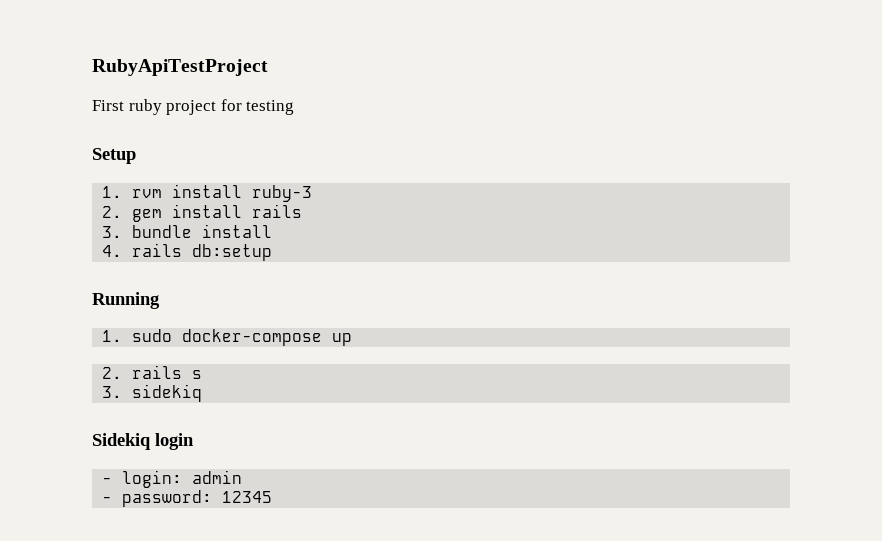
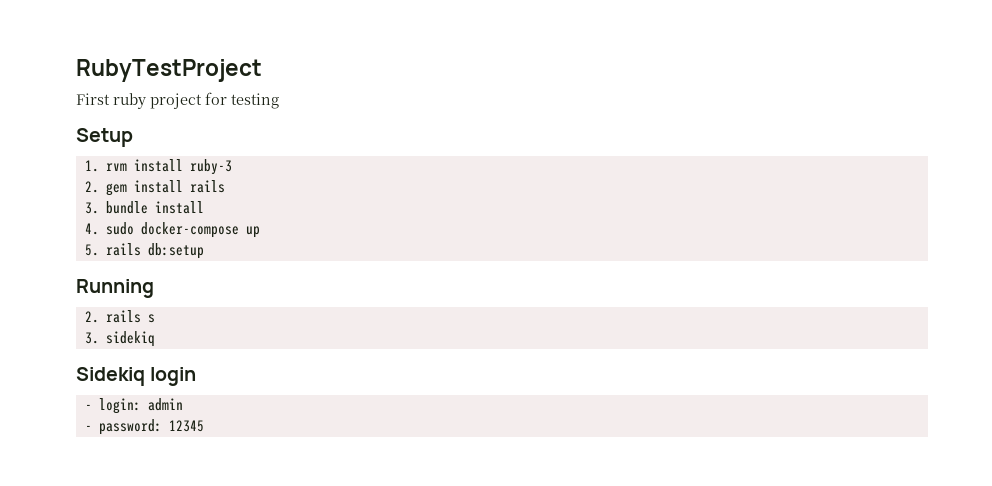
[92,59,268,76] RubyApiTestProject -> [76,59,262,82] RubyTestProject
(123, 251) none -> [105,222,260,238] [84,244,99,256] sudo docker-compose up // 5.
[102,329,353,346] // 1. sudo docker-compose up -> (154, 288) none

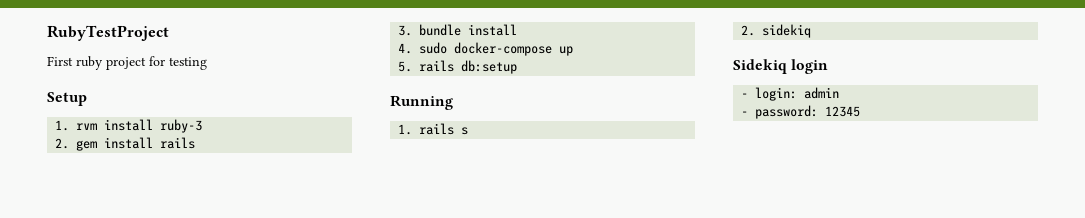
[84,311,99,323] 2. -> [398,124,413,135] 1.
[84,332,99,344] 3. -> [741,25,756,36] 2.

